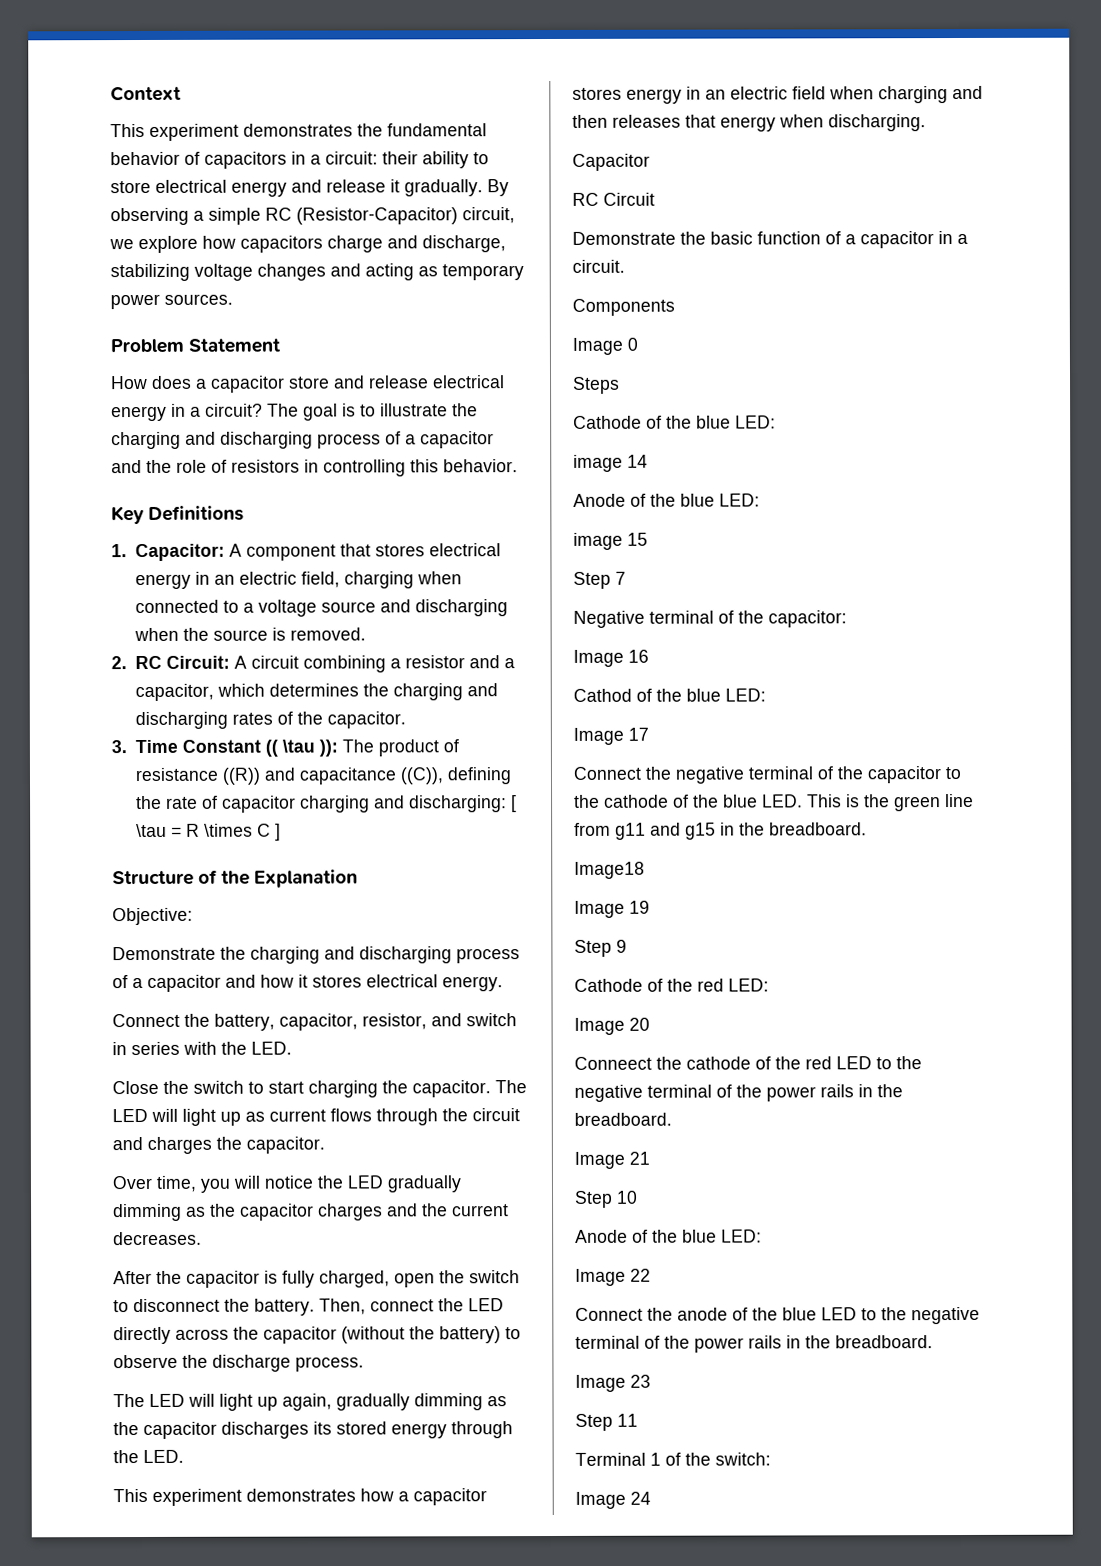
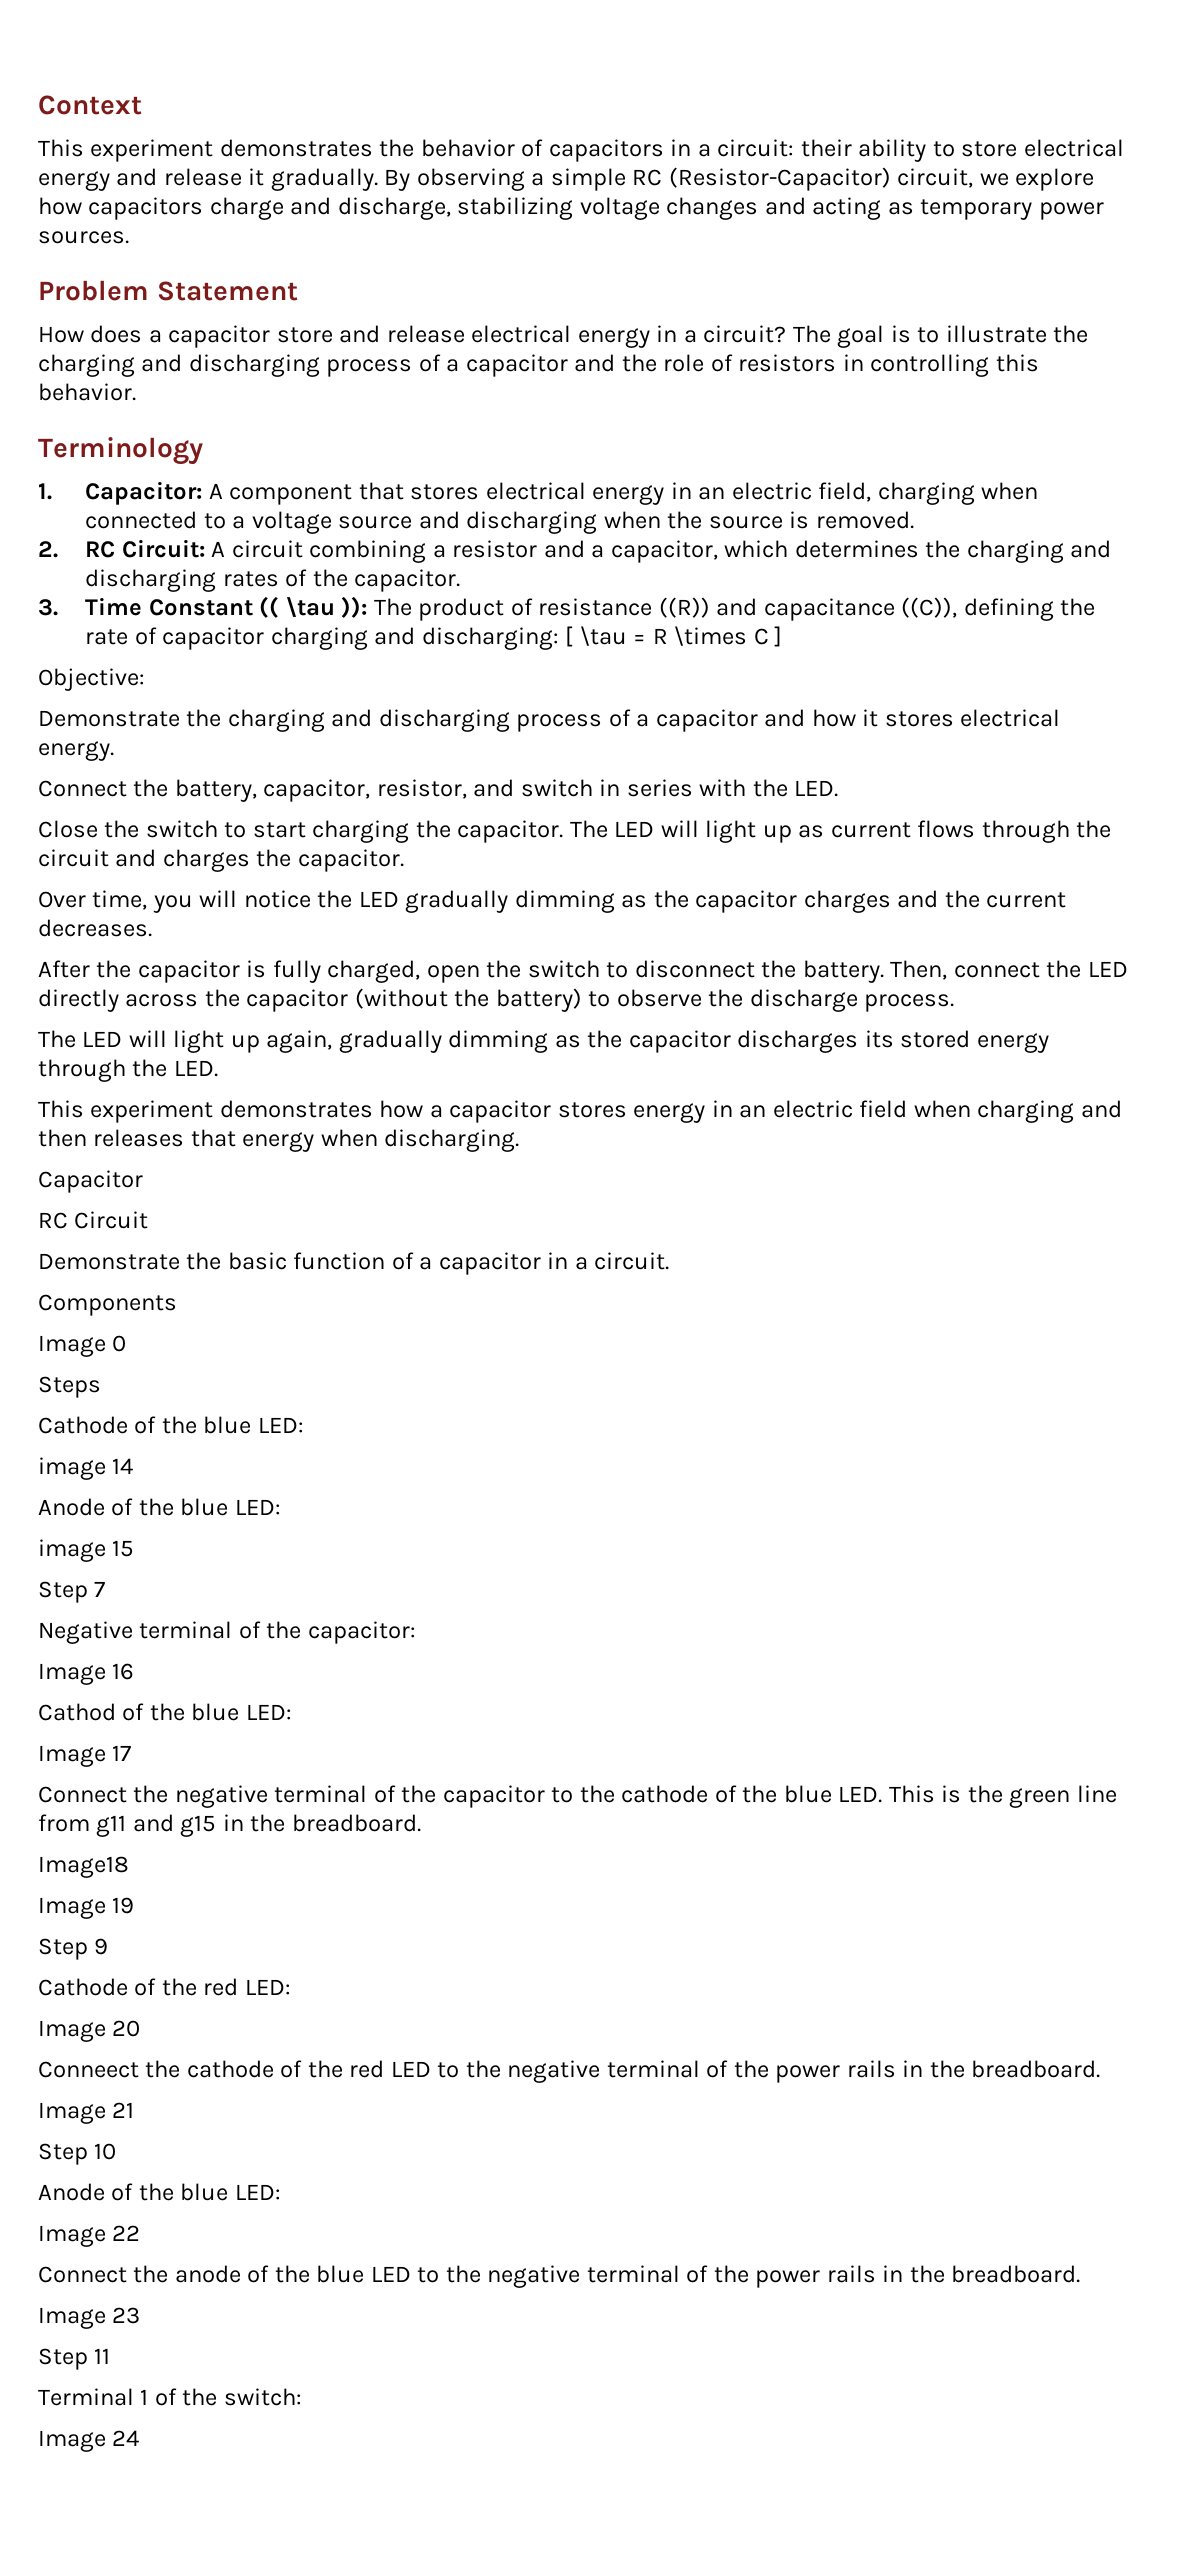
[387,123,487,137] fundamental -> (415, 148) none
[111,505,245,525] Key Definitions -> [38,437,203,465] Terminology
[112,869,359,888] // Structure of the Explanation -> (783, 636) none

